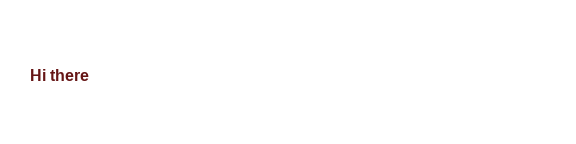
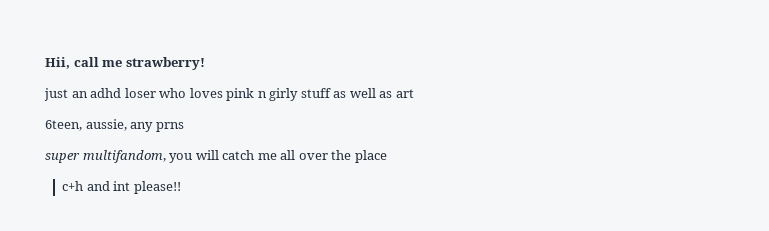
[30,69,90,81] Hi there -> [45,57,205,70] [44,88,414,101] [45,119,184,132] [45,150,387,163] [62,181,181,194] Hii, call me strawberry! // just an adhd loser who loves pink n girly stuff as well as art // 6teen, aussie, any prns // super multifandom, you will catch me all over the place // c+h and int please!!

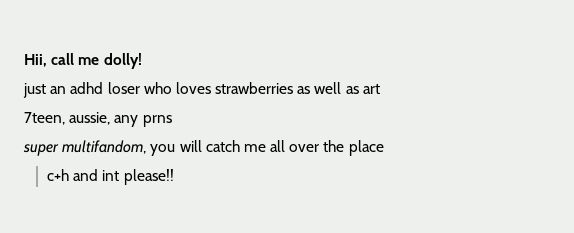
[125,57,205,70] strawberry! -> [103,53,142,69] dolly!
[226,88,331,101] pink n girly stuff -> [215,82,294,94] strawberries
[45,120,82,131] 6teen, -> [24,112,65,125] 7teen,

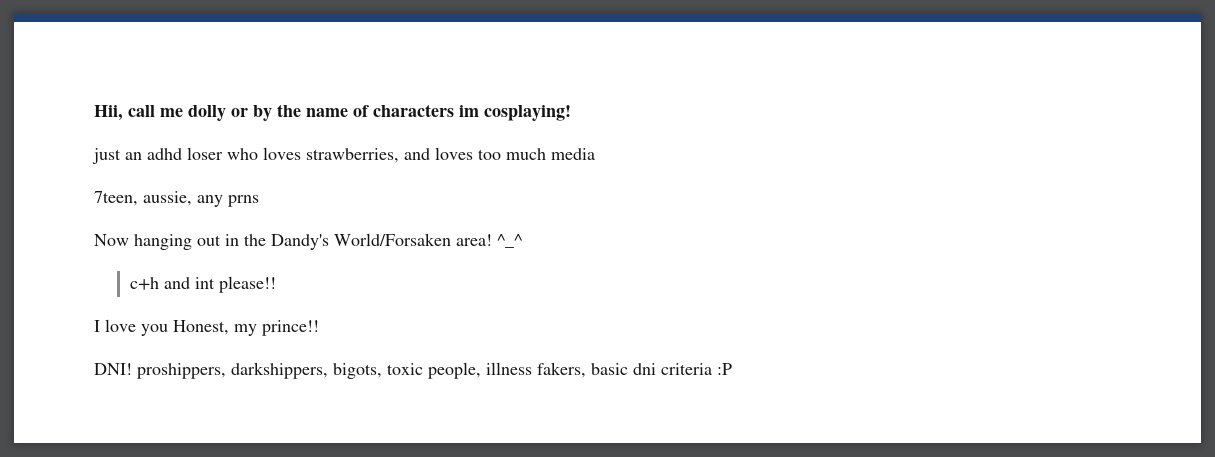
[103,53,142,69] dolly! -> [188,104,571,121] dolly or by the name of characters im cosplaying!
[215,82,380,94] [24,112,172,127] [23,140,384,156] [46,169,174,185] strawberries as well as art // 7teen, aussie, any prns // super multifandom, you will catch me all over the place // c+h and int please!! -> [306,147,595,163] [94,191,259,207] [94,233,523,250] [129,276,276,293] [94,319,319,336] [94,362,732,379] strawberries, and loves too much media // 7teen, aussie, any prns // Now hanging out in the Dandy's World/Forsaken area! ^_^ // c+h and int please!! // I love you Honest, my prince!! // DNI! proshippers, darkshippers, bigots, toxic people, illness fakers, basic dni criteria :P

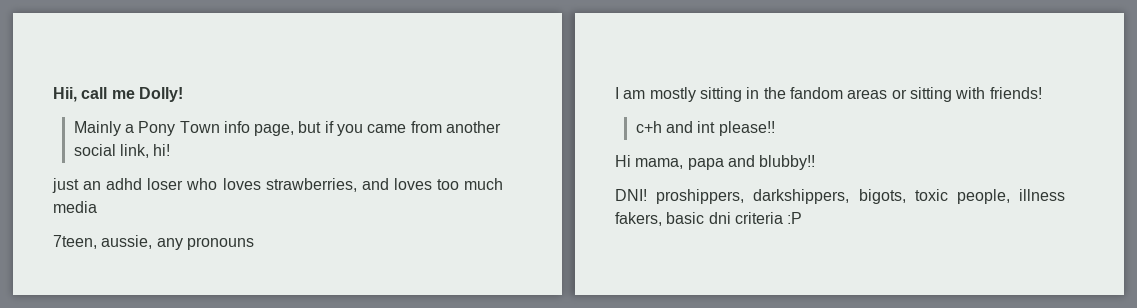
[188,104,571,121] dolly or by the name of characters im cosplaying! -> [138,87,183,102] [73,121,502,136] [73,144,171,158] Dolly! // Mainly a Pony Town info page, but if you came from another social link, hi!
[228,195,259,207] [94,233,523,250] [129,276,276,293] [94,319,319,336] prns // Now hanging out in the Dandy's World/Forsaken area! ^_^ // c+h and int please!! // I love you Honest, my prince!! -> [186,237,254,250] [615,87,1042,102] [635,121,775,136] [615,155,816,170] pronouns // I am mostly sitting in the fandom areas or sitting with friends! // c+h and int please!! // Hi mama, papa and blubby!!

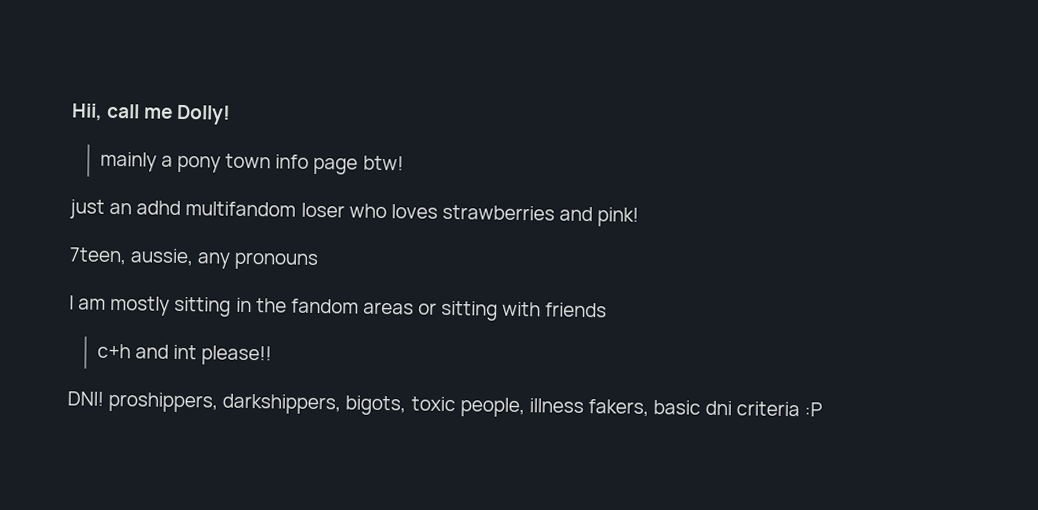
[73,121,502,136] [73,144,171,158] Mainly a Pony Town info page, but if you came from another social link, hi! -> [99,151,404,175] mainly a pony town info page btw!
(143, 184) none -> [185,201,297,217] multifandom
[265,178,504,192] [53,201,97,213] strawberries, and loves too much media -> [441,204,640,227] strawberries and pink!
[989,87,1042,99] friends! -> [545,302,608,318] friends
[615,155,816,170] // Hi mama, papa and blubby!! -> (273, 355) none

